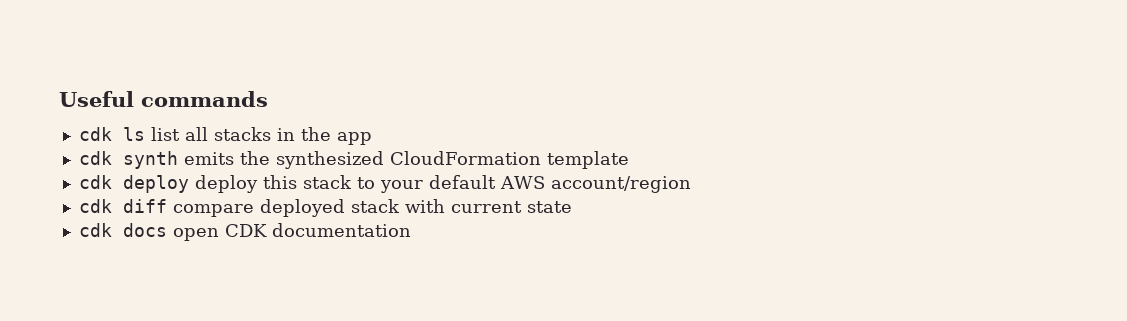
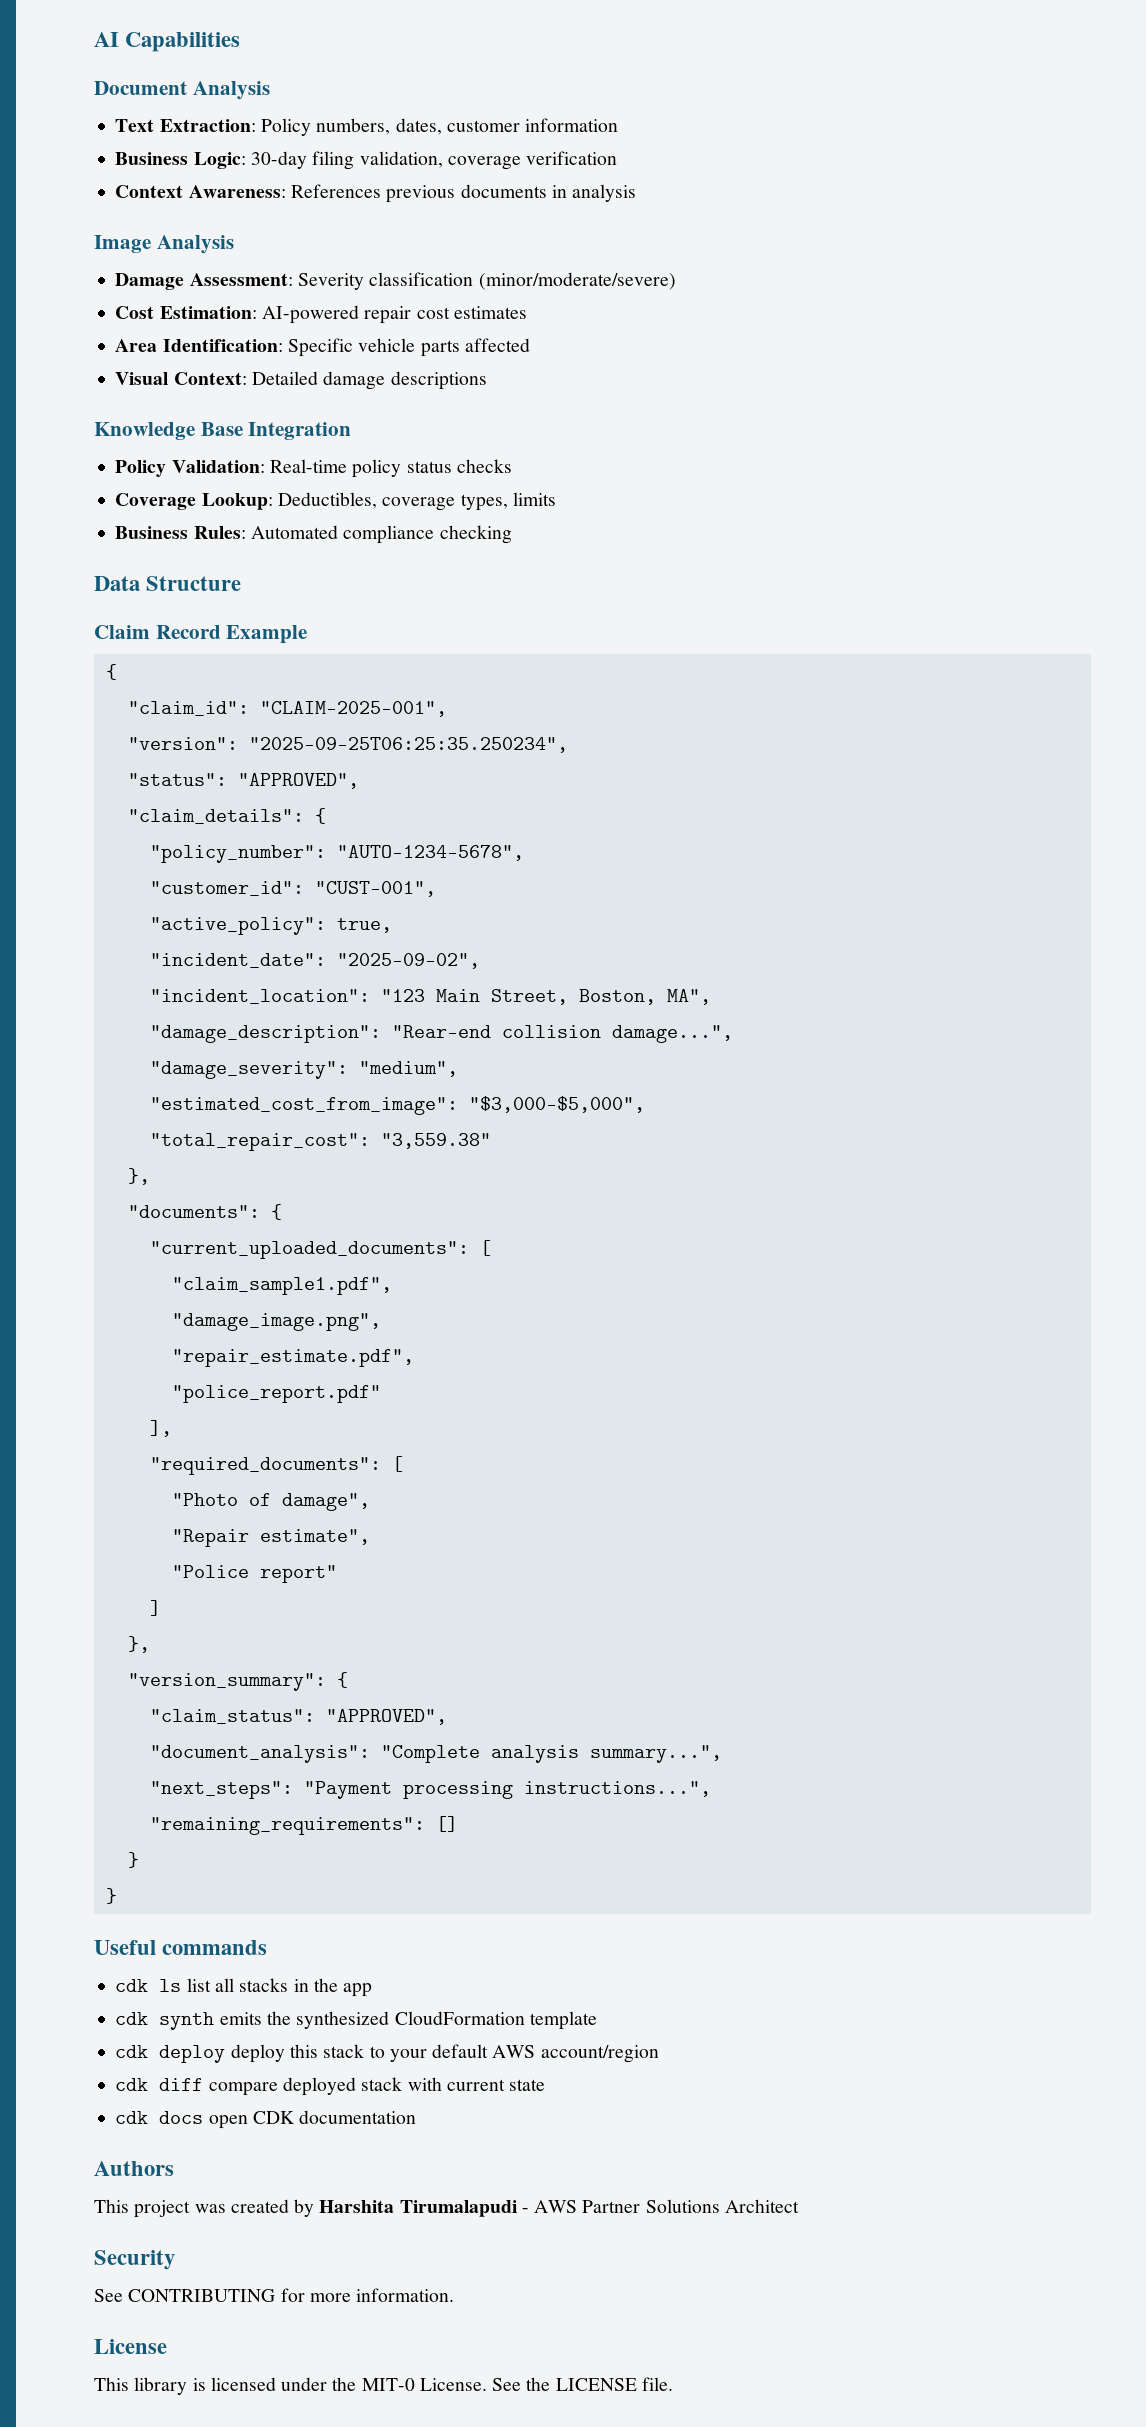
(59, 99) none -> [94,32,241,52] [94,81,270,100] [115,118,619,136] [115,151,618,170] [115,184,637,203] [94,235,234,254] [115,272,676,290] [115,305,527,324] [115,338,530,357] [115,371,487,390] [94,422,352,440] [115,459,512,478] [115,492,556,511] [115,525,512,544] [94,576,242,591] [94,625,308,644] [105,664,117,680] [127,701,447,717] [127,737,568,753] [127,773,359,789] [127,808,326,824] [149,845,524,863] [149,881,436,897] [149,917,392,935] [149,953,480,969] [149,989,711,1005] [149,1025,733,1043] [149,1061,458,1079] [149,1096,645,1115] [149,1133,491,1151] [127,1168,150,1185] [127,1204,282,1220] [149,1240,491,1259] [171,1277,392,1295] [171,1313,381,1331] [171,1349,414,1367] [171,1385,381,1403] [149,1420,172,1437] [149,1456,403,1475] [171,1493,370,1511] [171,1529,370,1547] [171,1565,337,1583] [149,1600,161,1616] [127,1636,150,1653] [127,1672,348,1691] [149,1709,447,1725] [149,1745,722,1763] [149,1781,711,1799] [149,1816,458,1835] [127,1852,139,1868] [105,1888,117,1904] AI Capabilities // Document Analysis // Text Extraction: Policy numbers, dates, customer information // Business Logic: 30-day filing validation, coverage verification // Context Awareness: References previous documents in analysis // Image Analysis // Damage Assessment: Severity classification (minor/moderate/severe) // Cost Estimation: AI-powered repair cost estimates // Area Identification: Specific vehicle parts affected // Visual Context: Detailed damage descriptions // Knowledge Base Integration // Policy Validation: Real-time policy status checks // Coverage Lookup: Deductibles, coverage types, limits // Business Rules: Automated compliance checking // Data Structure // Claim Record Example // { // "claim_id": "CLAIM-2025-001", // "version": "2025-09-25T06:25:35.250234", // "status": "APPROVED", // "claim_details": { // "policy_number": "AUTO-1234-5678", // "customer_id": "CUST-001", // "active_policy": true, // "incident_date": "2025-09-02", // "incident_location": "123 Main Street, Boston, MA", // "damage_description": "Rear-end collision damage...", // "damage_severity": "medium", // "estimated_cost_from_image": "$3,000-$5,000", // "total_repair_cost": "3,559.38" // }, // "documents": { // "current_uploaded_documents": [ // "claim_sample1.pdf", // "damage_image.png", // "repair_estimate.pdf", // "police_report.pdf" // ], // "required_documents": [ // "Photo of damage", // "Repair estimate", // "Police report" // ] // }, // "version_summary": { // "claim_status": "APPROVED", // "document_analysis": "Complete analysis summary...", // "next_steps": "Payment processing instructions...", // "remaining_requirements": [] // } // } //
(411, 230) none -> [94,2161,174,2176] [94,2199,799,2218] [94,2250,175,2270] [94,2288,455,2302] [94,2339,167,2354] [94,2377,673,2395] // Authors // This project was created by Harshita Tirumalapudi - AWS Partner Solutions Architect // Security // See CONTRIBUTING for more information. // License // This library is licensed under the MIT-0 License. See the LICENSE file.

